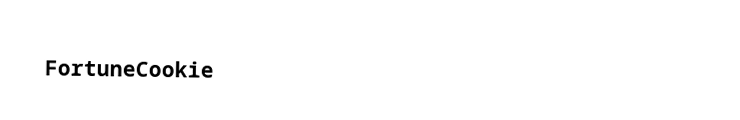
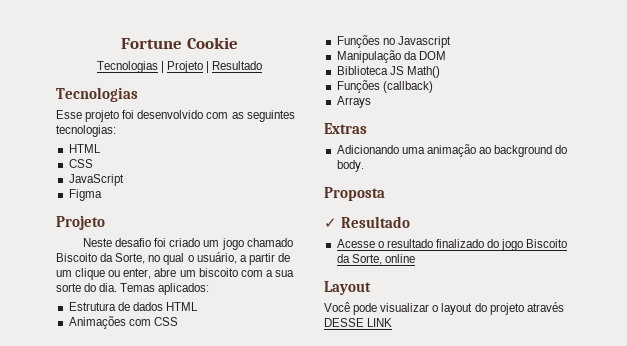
[44,59,214,78] FortuneCookie -> [121,37,238,49] [96,61,263,73] [56,87,138,102] [56,110,295,122] [56,125,116,137] [68,144,101,153] [68,159,93,168] [68,174,124,186] [68,189,102,201] [56,215,105,230] [83,238,293,250] [56,252,290,265] [56,268,294,280] [56,283,210,295] [68,302,198,311] [68,316,178,329] [336,35,451,48] [336,50,446,63] [336,66,440,78] [336,80,433,93] [336,96,371,108] [324,123,367,134] [336,144,568,157] [336,160,364,172] [324,187,385,201] [324,216,410,228] [336,239,568,251] [336,254,415,265] [324,281,371,295] [324,302,564,315] [324,318,393,327] Fortune Cookie // Tecnologias | Projeto | Resultado // Tecnologias // Esse projeto foi desenvolvido com as seguintes tecnologias: // HTML // CSS // JavaScript // Figma // Projeto // Neste desafio foi criado um jogo chamado Biscoito da Sorte, no qual o usuário, a partir de um clique ou enter, abre um biscoito com a sua sorte do dia. Temas aplicados: // Estrutura de dados HTML // Animações com CSS // Funções no Javascript // Manipulação da DOM // Biblioteca JS Math() // Funções (callback) // Arrays // Extras // Adicionando uma animação ao background do body. // Proposta // ✓ Resultado // Acesse o resultado finalizado do jogo Biscoito da Sorte, online // Layout // Você pode visualizar o layout do projeto através DESSE LINK

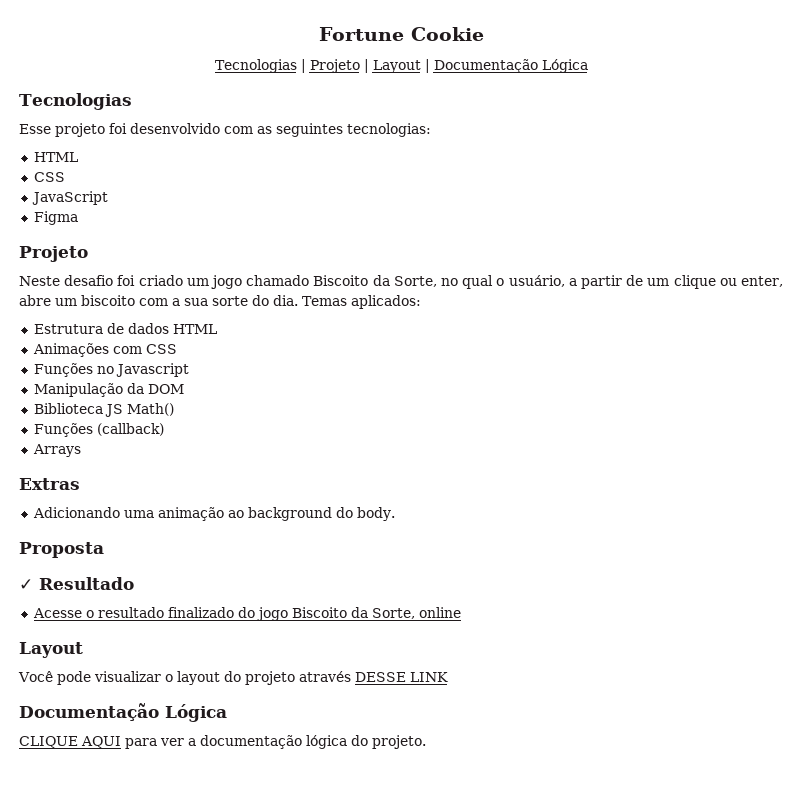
[212,61,263,70] Resultado -> [372,59,588,73] Layout | Documentação Lógica
(393, 322) none -> [19,703,227,722] [19,735,426,749] // Documentação Lógica // CLIQUE AQUI para ver a documentação lógica do projeto.

